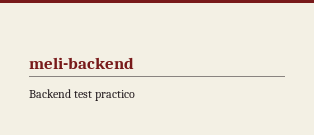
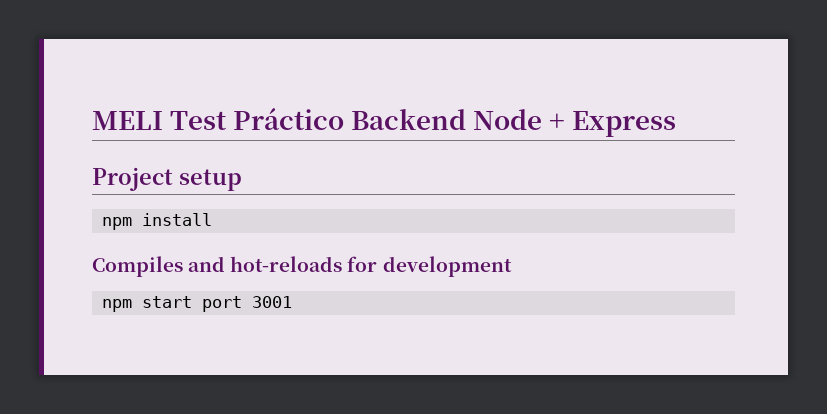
[29,57,134,69] [29,89,136,101] meli-backend // Backend test practico -> [92,108,677,137] [92,167,242,191] [101,213,212,230] [92,256,512,277] [101,296,292,312] MELI Test Práctico Backend Node + Express // Project setup // npm install // Compiles and hot-reloads for development // npm start port 3001

